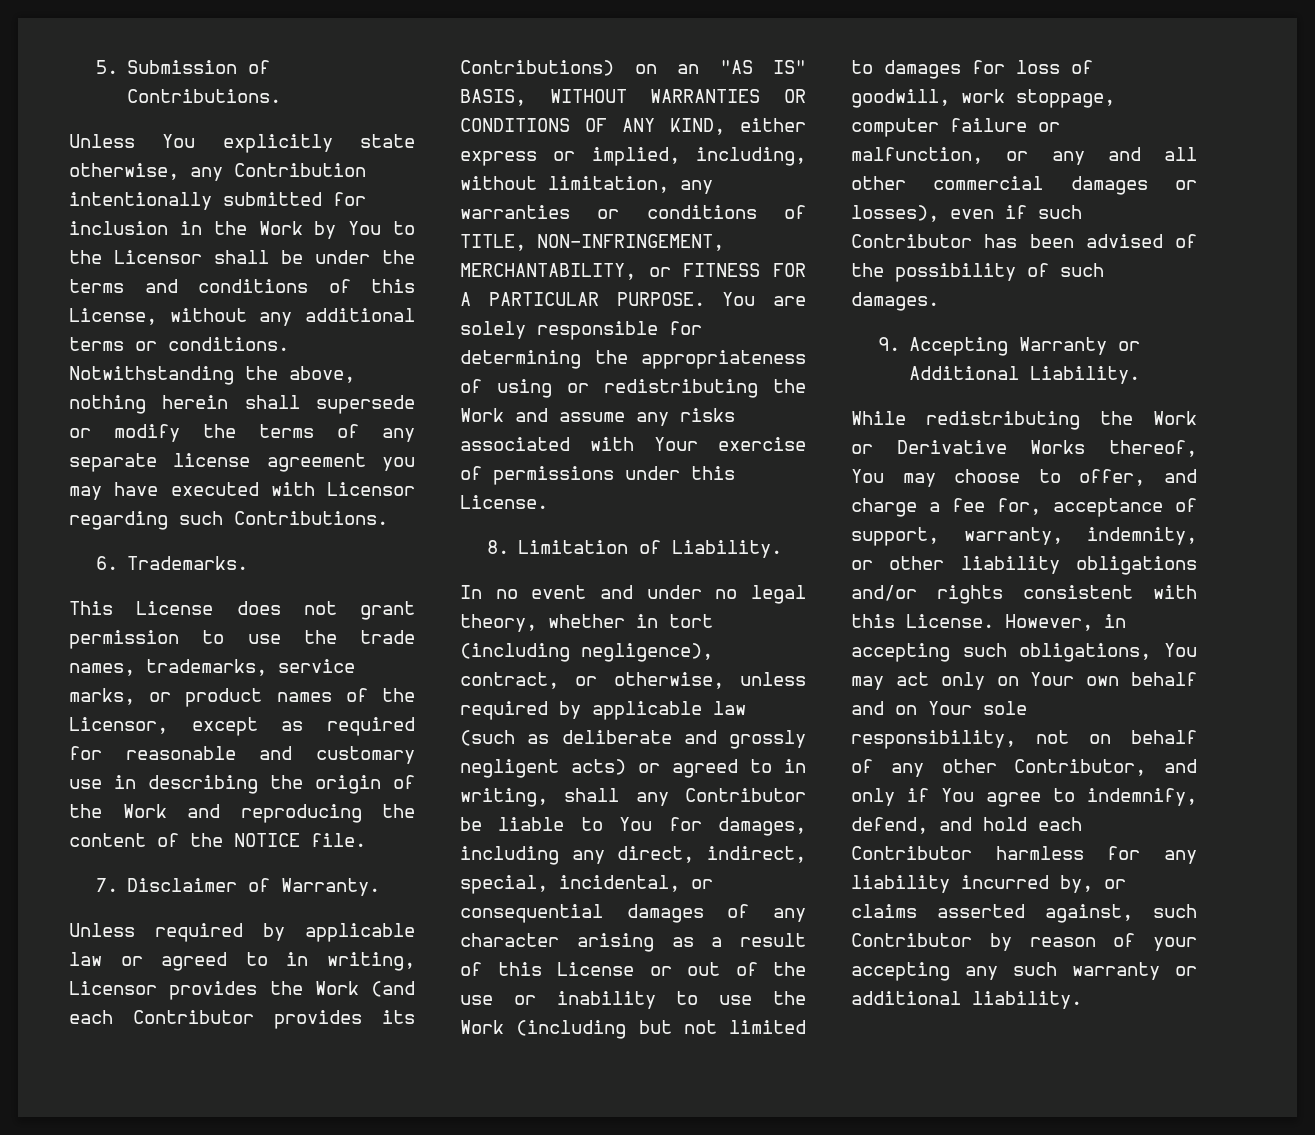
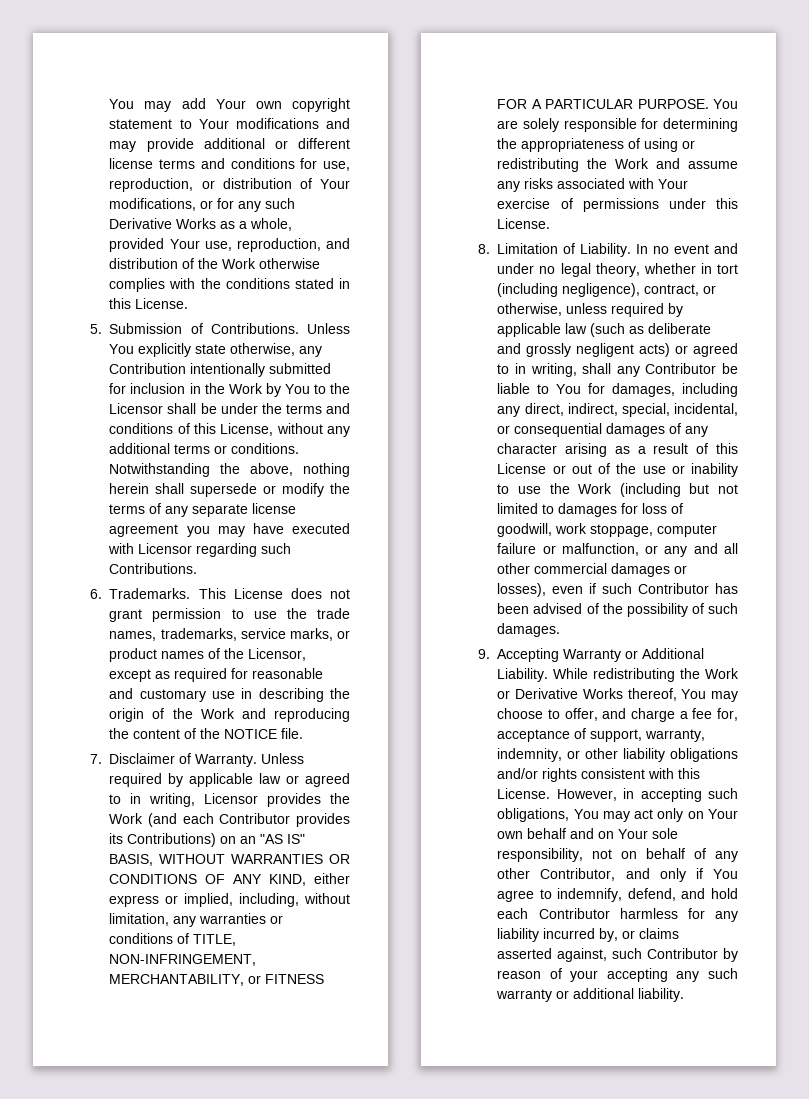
(95, 67) none -> [109,98,350,112] [109,118,350,129] [109,138,350,152] [109,158,350,171] [109,178,350,192] [109,198,296,212] [109,218,293,231] [109,238,350,252] [109,258,321,269] [109,278,350,292] [109,298,189,309] You may add Your own copyright statement to Your modifications and may provide additional or different license terms and conditions for use, reproduction, or distribution of Your modifications, or for any such Derivative Works as a whole, provided Your use, reproduction, and distribution of the Work otherwise complies with the conditions stated in this License. //
(281, 96) // -> (299, 328) none
(248, 563) // -> (191, 593) none
(380, 887) // -> (258, 760) none
(782, 549) // -> (632, 250) none
(1140, 375) // -> (549, 675) none

